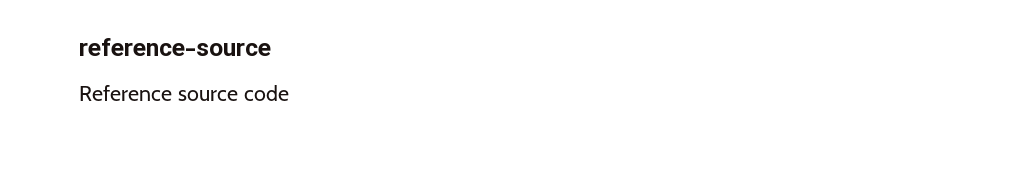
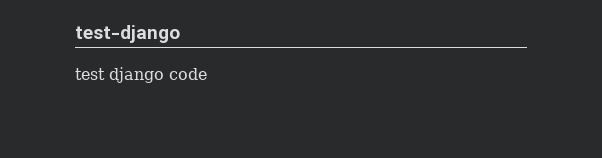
[79,38,271,56] [79,85,238,101] reference-source // Reference source -> [75,25,180,43] [75,67,164,83] test-django // test django

